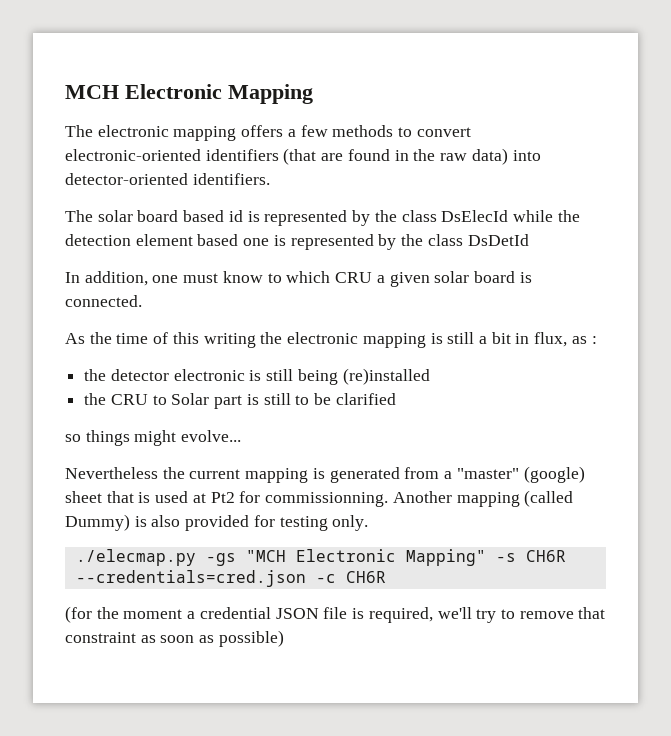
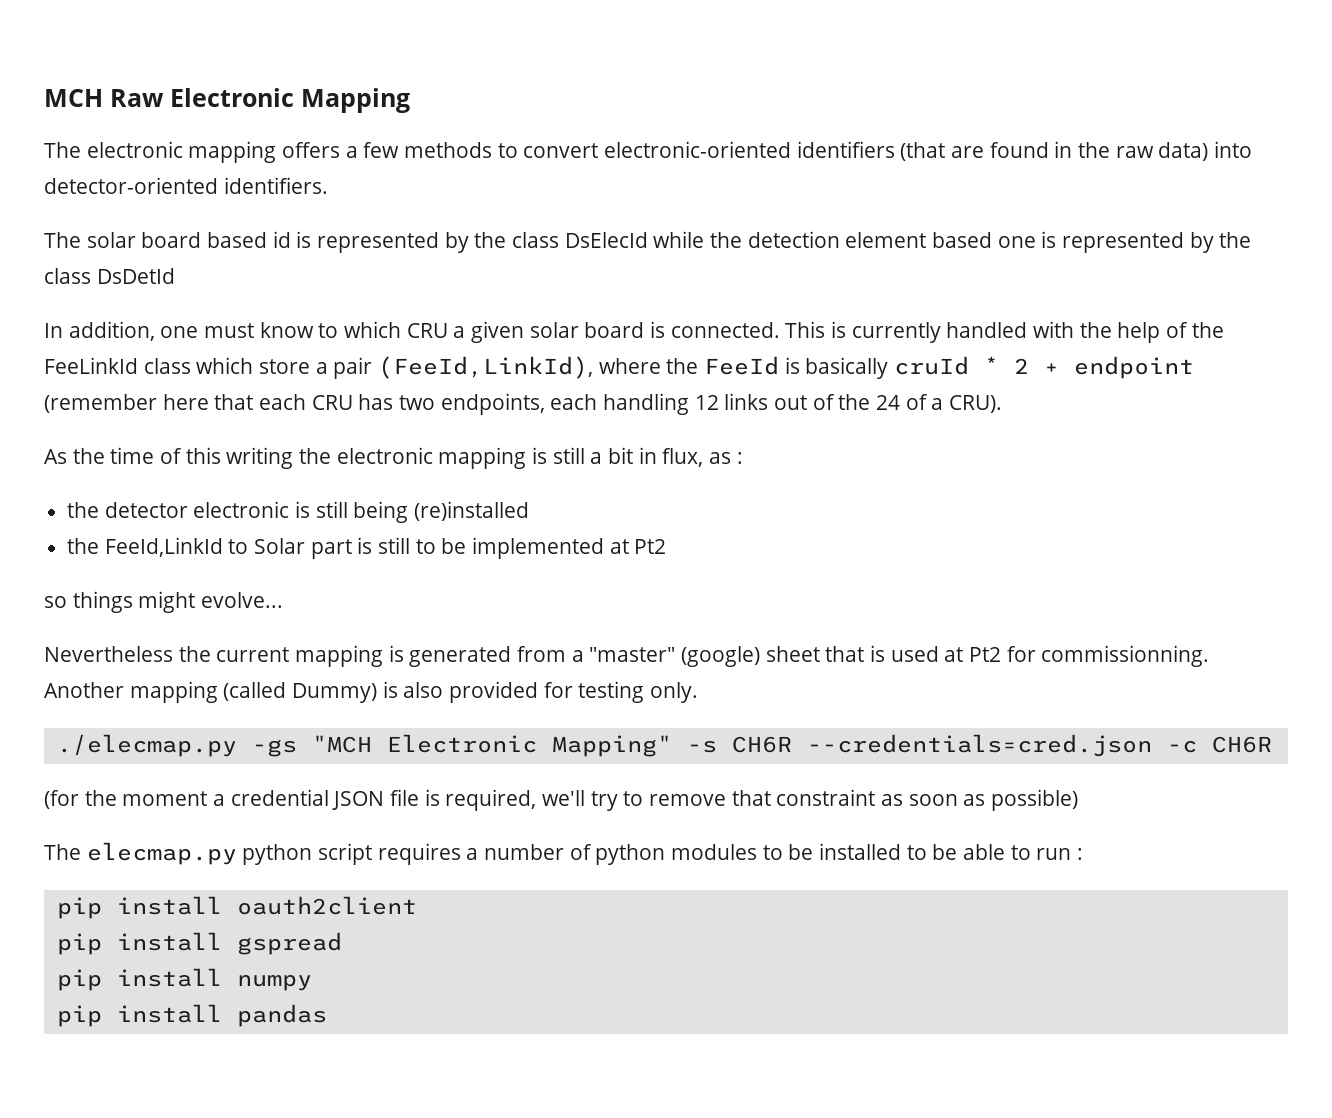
(119, 92) none -> [110,89,164,107] Raw
(142, 301) none -> [785,321,1224,343] [44,356,1195,379] [44,393,1003,415] This is currently handled with the help of the FeeLinkId class which store a pair (FeeId,LinkId), where the FeeId is basically cruId * 2 + endpoint (remember here that each CRU has two endpoints, each handling 12 links out of the 24 of a CRU).
[110,394,148,405] CRU -> [104,537,223,557] FeeId,LinkId
[335,393,396,405] clarified -> [472,537,667,559] implemented at Pt2
(284, 638) none -> [44,842,1084,865] [56,896,417,919] [56,932,342,955] [56,968,312,991] [56,1004,327,1027] // The elecmap.py python script requires a number of python modules to be installed to be able to run : // pip install oauth2client // pip install gspread // pip install numpy // pip install pandas

